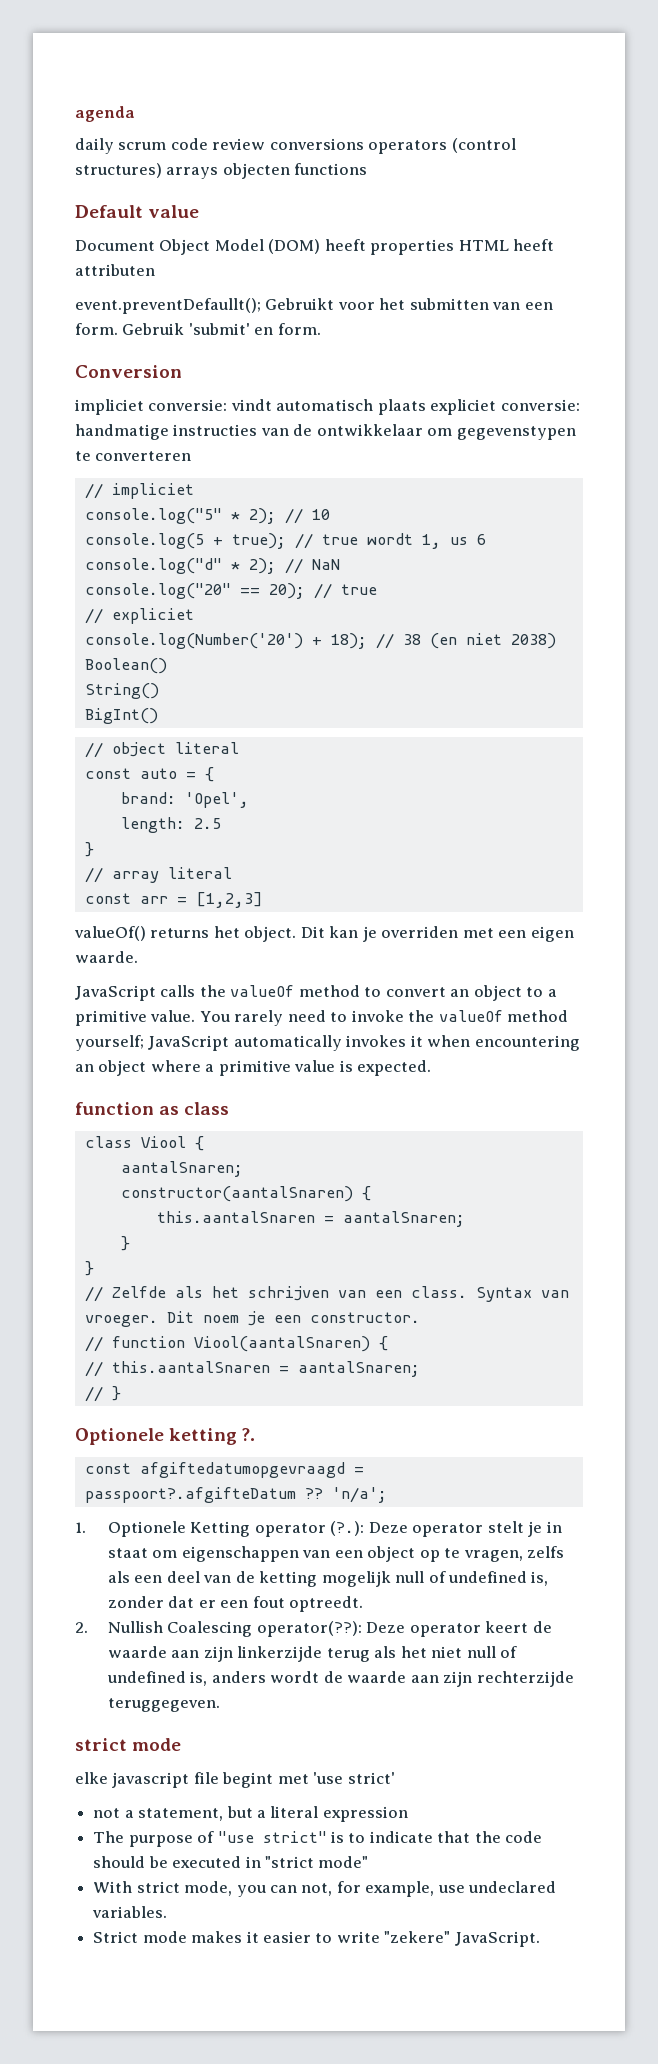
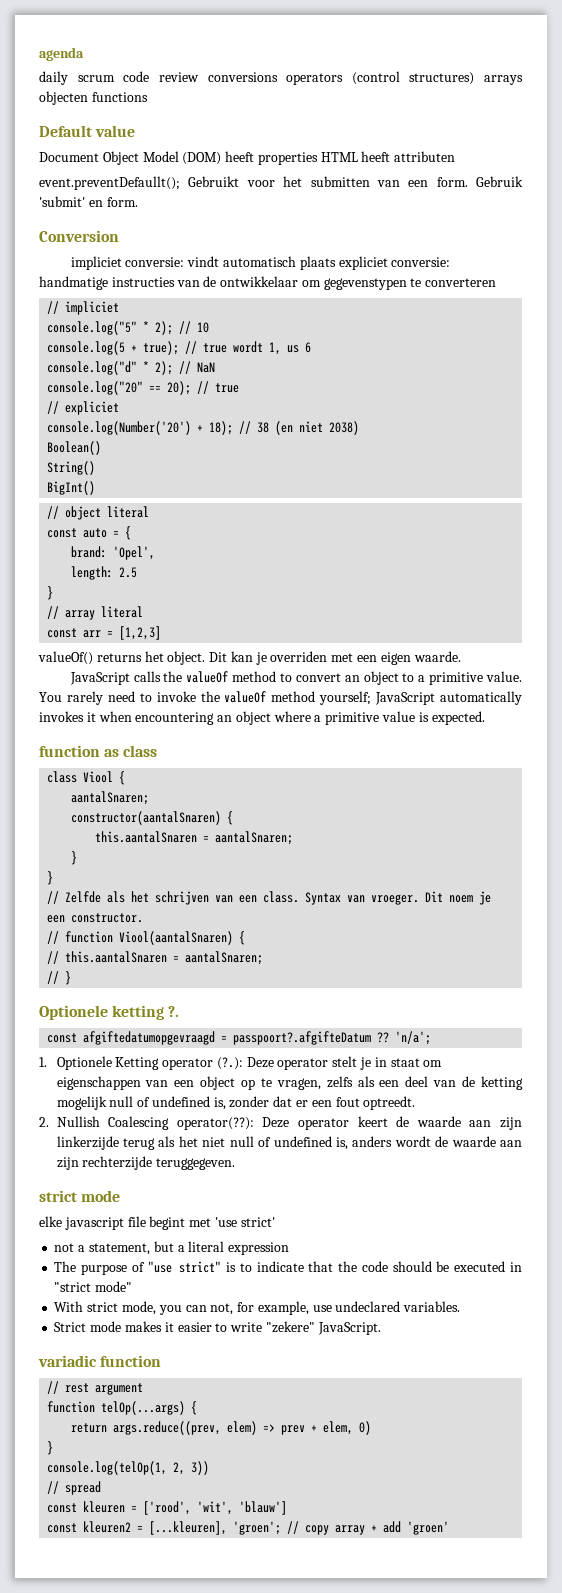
(540, 1939) none -> [38,1355,162,1367] [47,1381,144,1395] [47,1401,198,1415] [71,1421,372,1435] [47,1441,54,1455] [47,1461,210,1475] [47,1481,102,1495] [47,1501,288,1515] [47,1521,450,1535] // variadic function // // rest argument // function telOp(...args) { // return args.reduce((prev, elem) => prev + elem, 0) // } // console.log(telOp(1, 2, 3)) // // spread // const kleuren = ['rood', 'wit', 'blauw'] // const kleuren2 = [...kleuren], 'groen'; // copy array + add 'groen'

